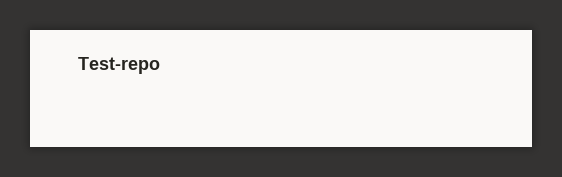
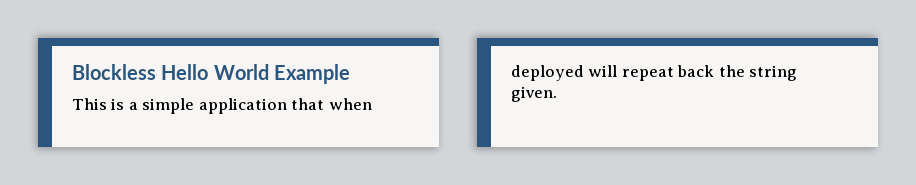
[78,57,160,74] Test-repo -> [72,64,351,84] [72,98,372,114] [511,65,798,81] [511,86,557,102] Blockless Hello World Example // This is a simple application that when deployed will repeat back the string given.

